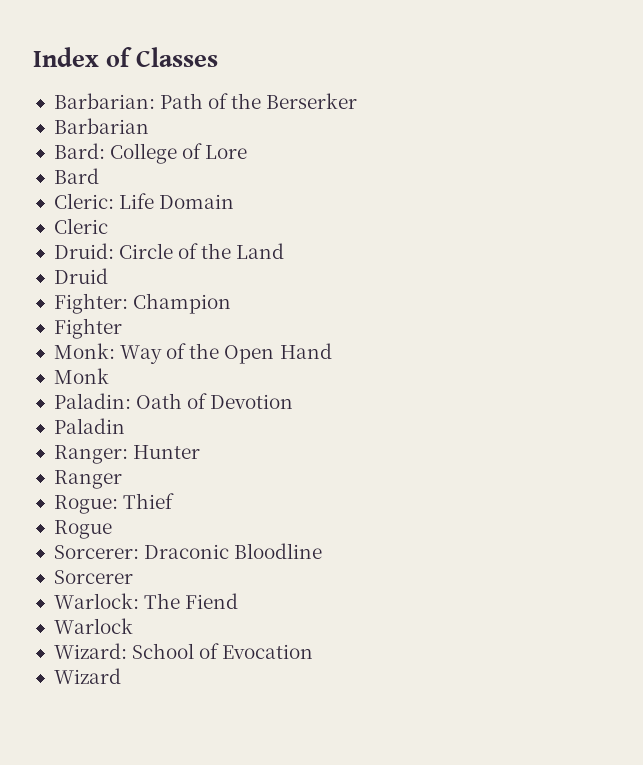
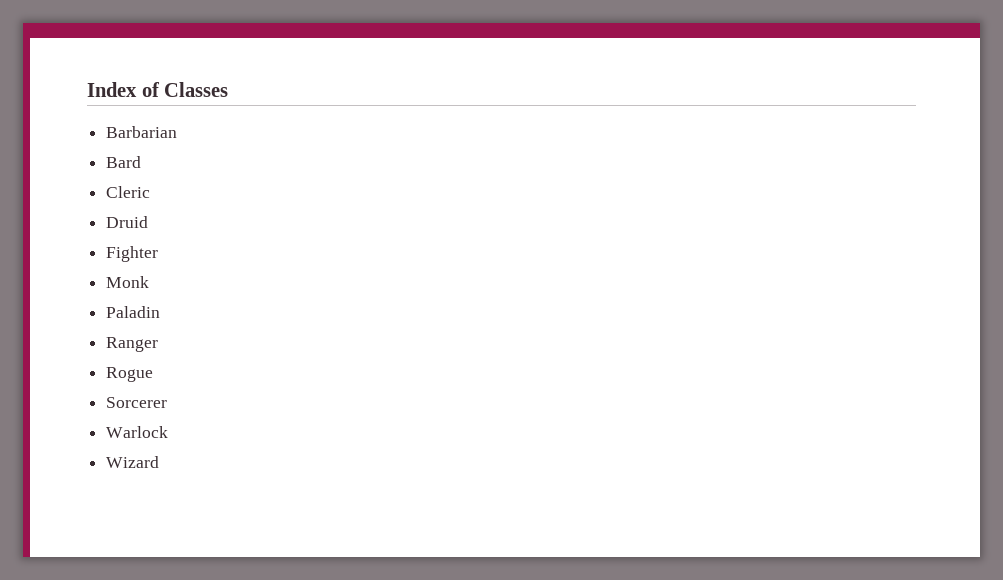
[53,93,358,109] [53,118,149,134] [53,143,248,164] [53,168,99,184] [53,193,235,209] [53,218,108,234] [53,243,285,259] Barbarian: Path of the Berserker // Barbarian // Bard: College of Lore // Bard // Cleric: Life Domain // Cleric // Druid: Circle of the Land -> [106,126,178,138] [106,156,142,168] [106,186,151,198] Barbarian // Bard // Cleric
[53,293,232,314] // Fighter: Champion -> (149, 222) none
[53,343,332,364] [53,368,109,384] [53,393,294,409] Monk: Way of the Open Hand // Monk // Paladin: Oath of Devotion -> [106,276,150,288] Monk
[53,445,201,464] // Ranger: Hunter -> (161, 312) none
[53,493,175,514] // Rogue: Thief -> (159, 344) none
[53,543,323,559] [53,570,133,584] [53,593,239,609] [53,618,133,634] [53,643,314,659] Sorcerer: Draconic Bloodline // Sorcerer // Warlock: The Fiend // Warlock // Wizard: School of Evocation -> [106,397,168,408] [106,426,169,438] Sorcerer // Warlock

